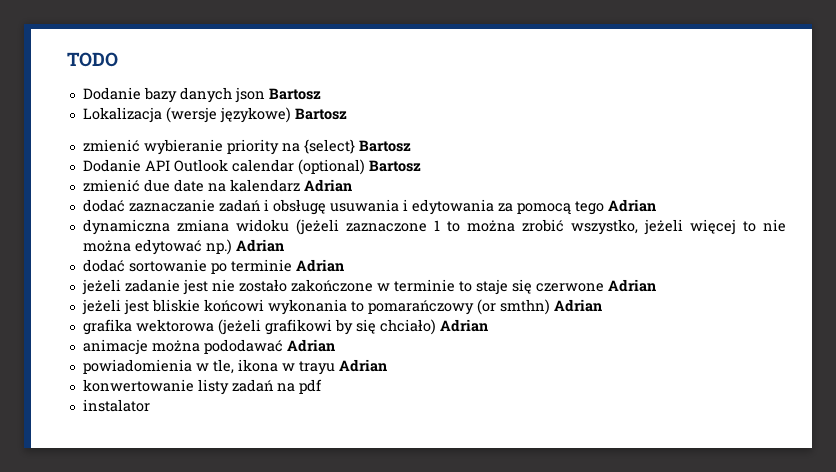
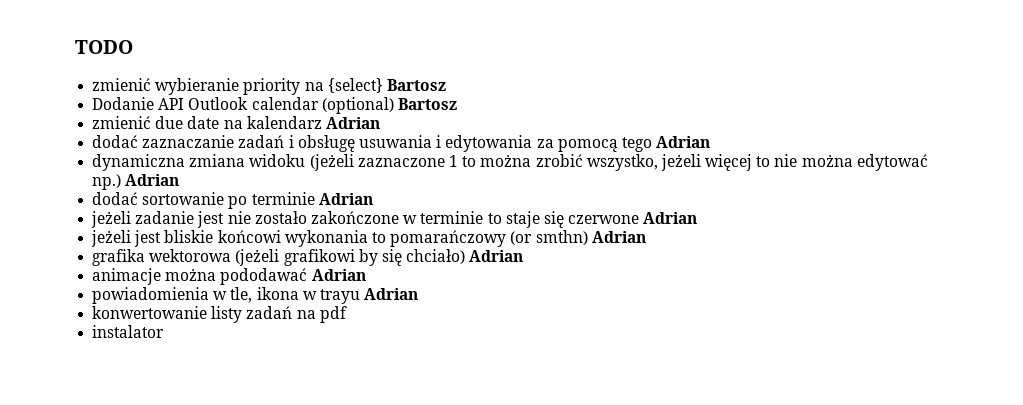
[82,87,321,103] [82,107,347,123] // Dodanie bazy danych json Bartosz // Lokalizacja (wersje językowe) Bartosz -> (133, 47) none

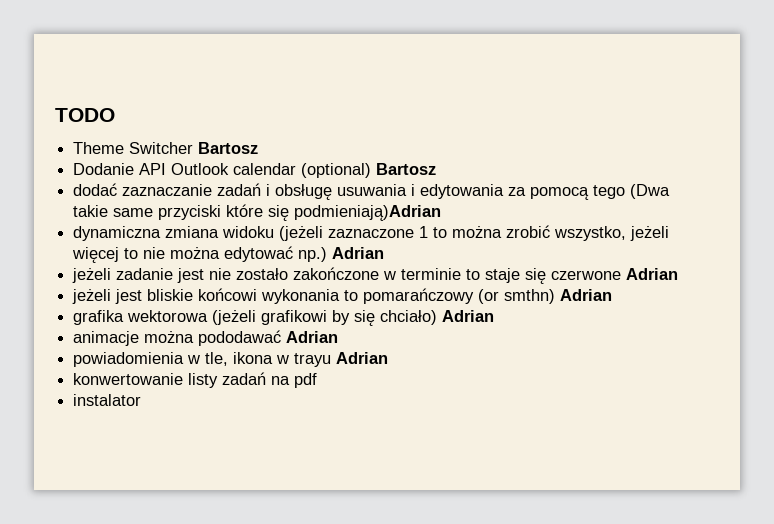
[92,78,383,95] zmienić wybieranie priority na {select} -> [73,142,194,154] Theme Switcher
[92,116,380,129] // zmienić due date na kalendarz Adrian -> (437, 169) none
[656,136,711,148] Adrian -> [630,184,671,199] [73,204,442,221] (Dwa takie same przyciski które się podmieniają)Adrian
[92,192,373,209] // dodać sortowanie po terminie Adrian -> (385, 253) none

